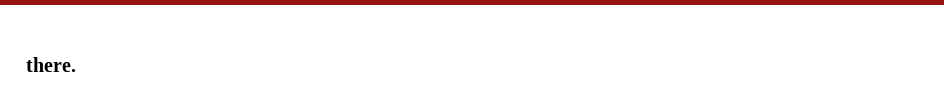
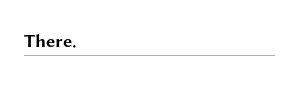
[26,57,76,72] there. -> [24,34,77,48] There.

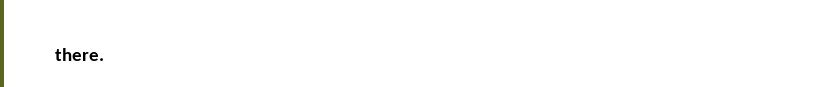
[24,34,77,48] There. -> [55,48,104,61] there.

